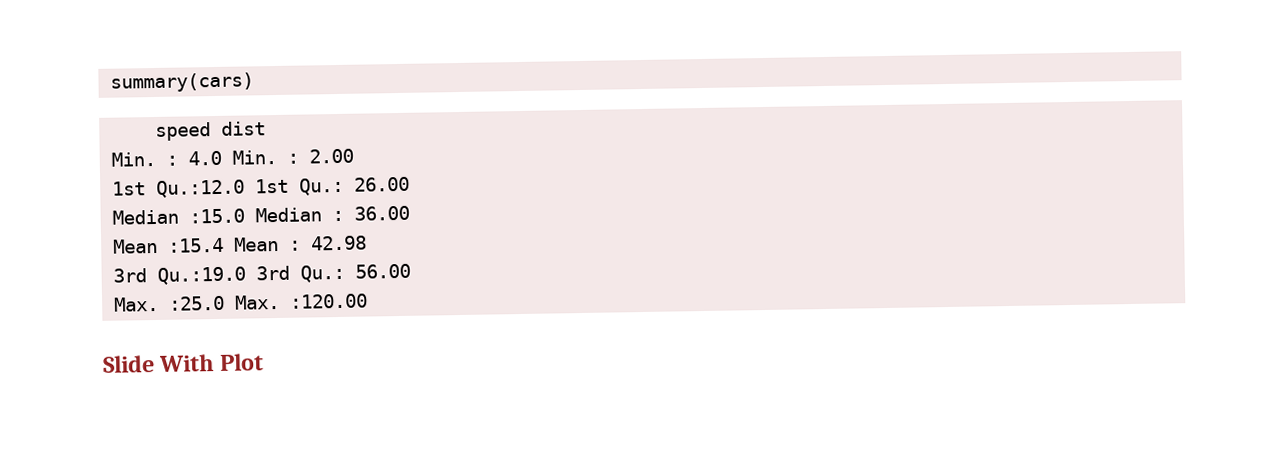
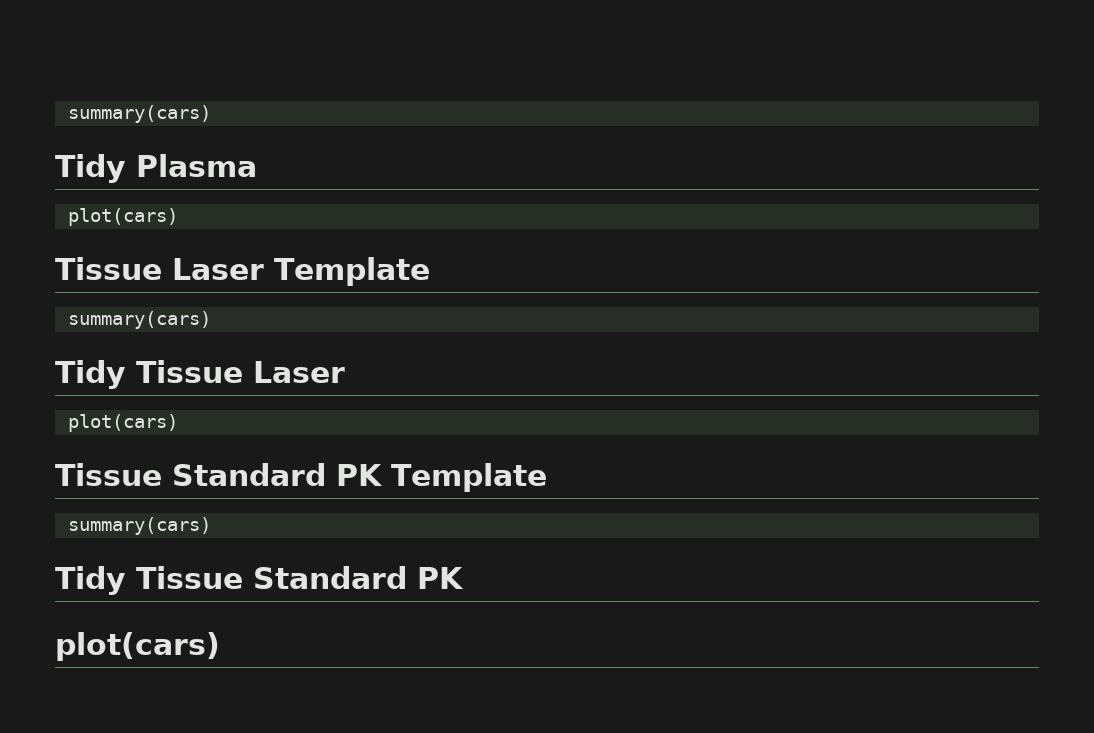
[110,72,255,93] [155,121,267,141] [111,148,355,167] [112,176,411,198] [112,205,411,225] [113,235,368,254] [113,263,412,285] [114,293,369,312] [102,353,264,373] summary(cars) // speed dist // Min. : 4.0 Min. : 2.00 // 1st Qu.:12.0 1st Qu.: 26.00 // Median :15.0 Median : 36.00 // Mean :15.4 Mean : 42.98 // 3rd Qu.:19.0 3rd Qu.: 56.00 // Max. :25.0 Max. :120.00 // Slide With Plot -> [67,105,211,123] [55,154,257,183] [67,208,178,226] [55,257,430,286] [67,311,211,329] [55,360,345,389] [67,414,178,432] [55,463,547,492] [67,517,211,535] [55,566,464,595] [55,632,220,661] summary(cars) // Tidy Plasma // plot(cars) // Tissue Laser Template // summary(cars) // Tidy Tissue Laser // plot(cars) // Tissue Standard PK Template // summary(cars) // Tidy Tissue Standard PK // plot(cars)

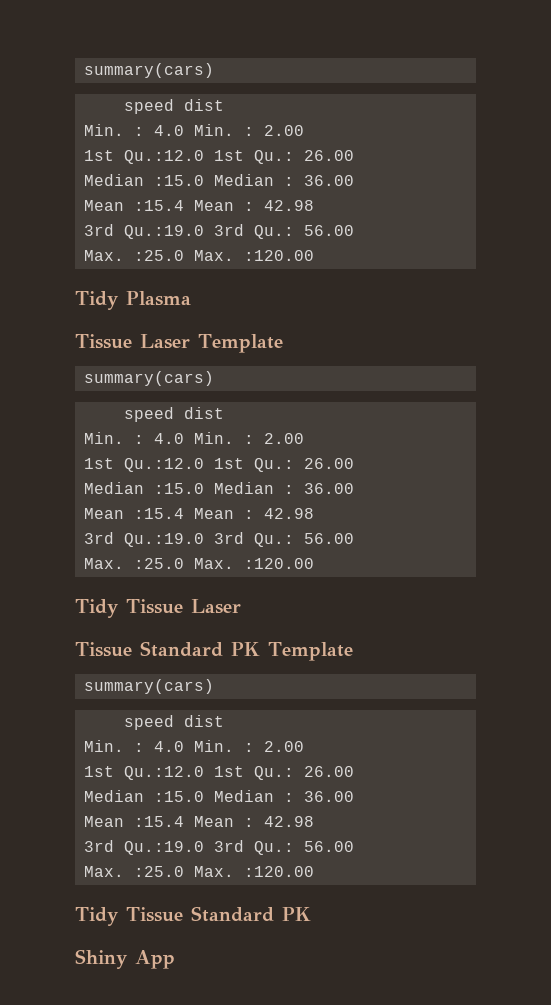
[67,105,211,123] summary(cars) -> [84,63,214,78] [124,99,224,114] [84,124,304,136] [84,150,354,164] [84,174,354,186] [84,200,314,211] [84,224,354,239] [84,250,314,261] summary(cars) // speed dist // Min. : 4.0 Min. : 2.00 // 1st Qu.:12.0 1st Qu.: 26.00 // Median :15.0 Median : 36.00 // Mean :15.4 Mean : 42.98 // 3rd Qu.:19.0 3rd Qu.: 56.00 // Max. :25.0 Max. :120.00
[67,208,178,226] // plot(cars) -> (191, 298) none
(211, 320) none -> [124,407,224,422] [84,432,304,444] [84,458,354,472] [84,482,354,494] [84,508,314,519] [84,532,354,547] [84,558,314,569] // speed dist // Min. : 4.0 Min. : 2.00 // 1st Qu.:12.0 1st Qu.: 26.00 // Median :15.0 Median : 36.00 // Mean :15.4 Mean : 42.98 // 3rd Qu.:19.0 3rd Qu.: 56.00 // Max. :25.0 Max. :120.00
[67,414,178,432] // plot(cars) -> (241, 606) none
(211, 526) none -> [124,715,224,730] [84,740,304,752] [84,766,354,780] [84,790,354,802] [84,816,314,827] [84,840,354,855] [84,866,314,877] // speed dist // Min. : 4.0 Min. : 2.00 // 1st Qu.:12.0 1st Qu.: 26.00 // Median :15.0 Median : 36.00 // Mean :15.4 Mean : 42.98 // 3rd Qu.:19.0 3rd Qu.: 56.00 // Max. :25.0 Max. :120.00
[55,632,220,661] plot(cars) -> [75,949,175,969] Shiny App

